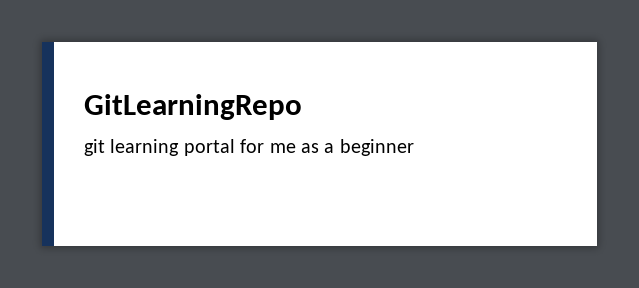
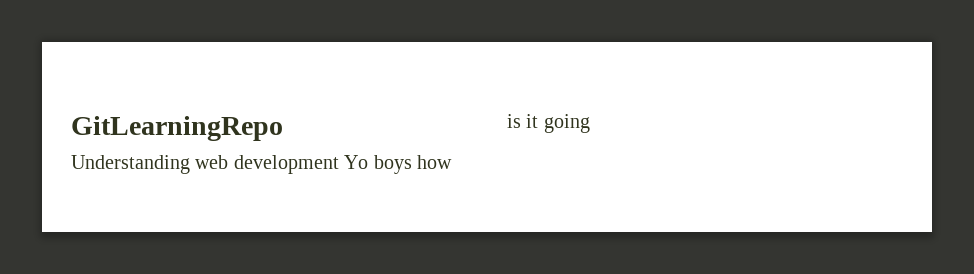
[84,139,414,156] git learning portal for me as a beginner -> [71,155,452,174] [507,114,590,133] Understanding web development Yo boys how is it going

